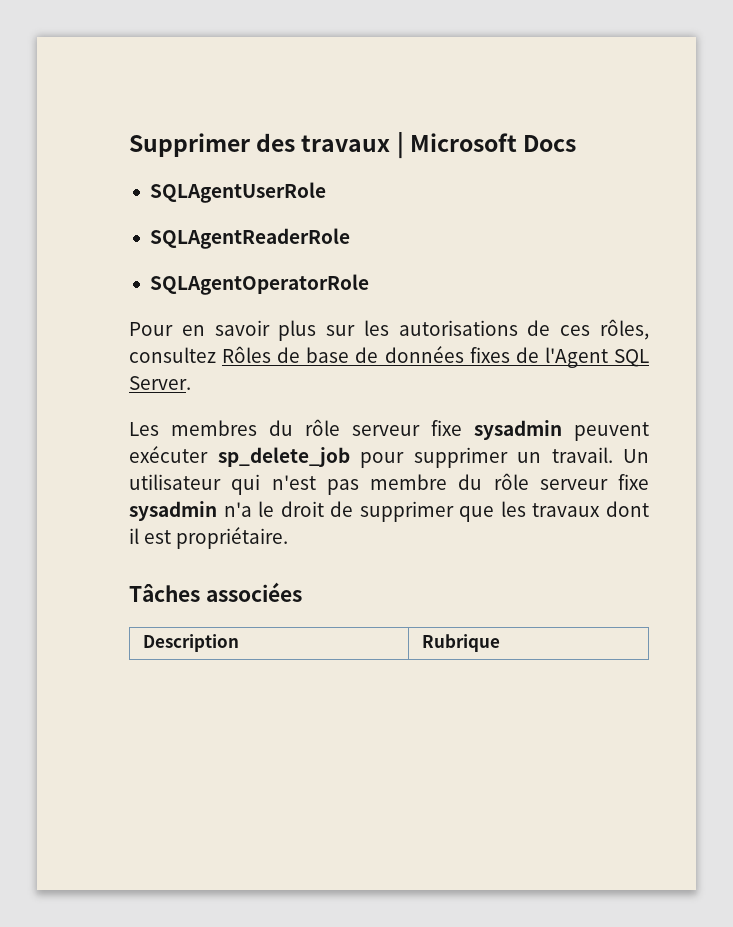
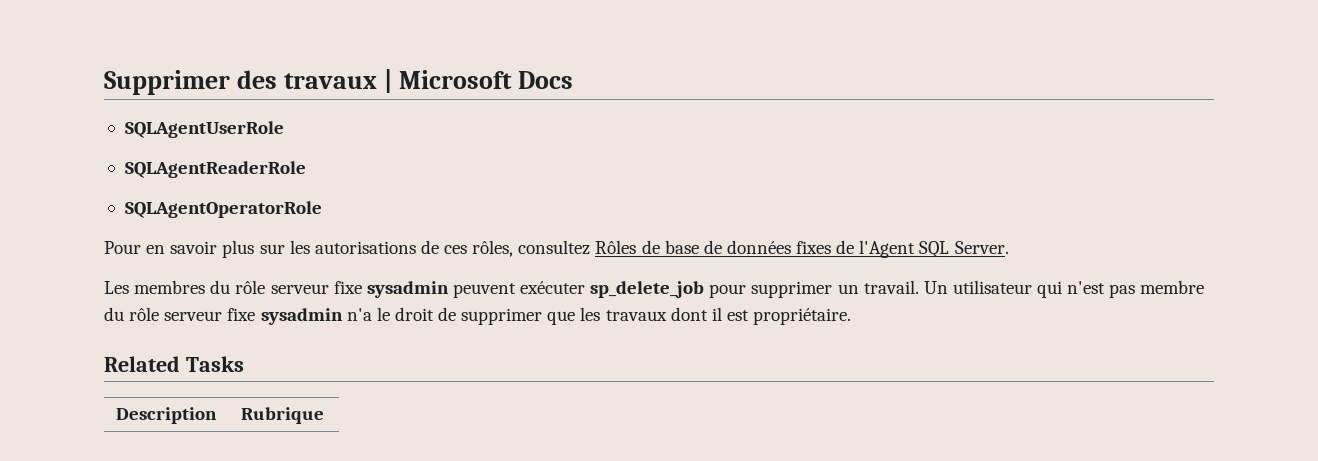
[129,582,302,602] Tâches associées -> [104,356,244,372] Related Tasks

